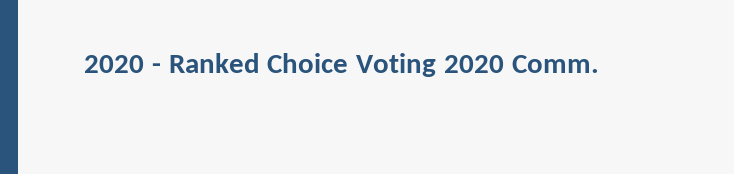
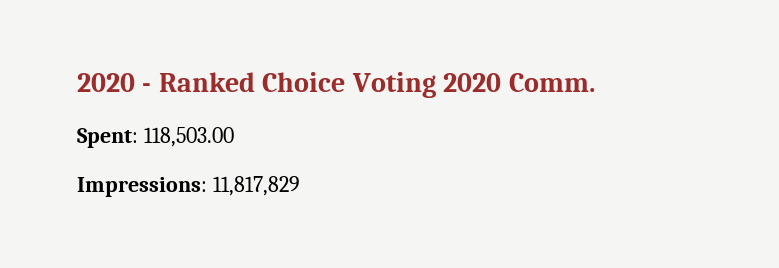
(599, 64) none -> [77,127,234,148] [77,176,300,197] // Spent: 118,503.00 // Impressions: 11,817,829

